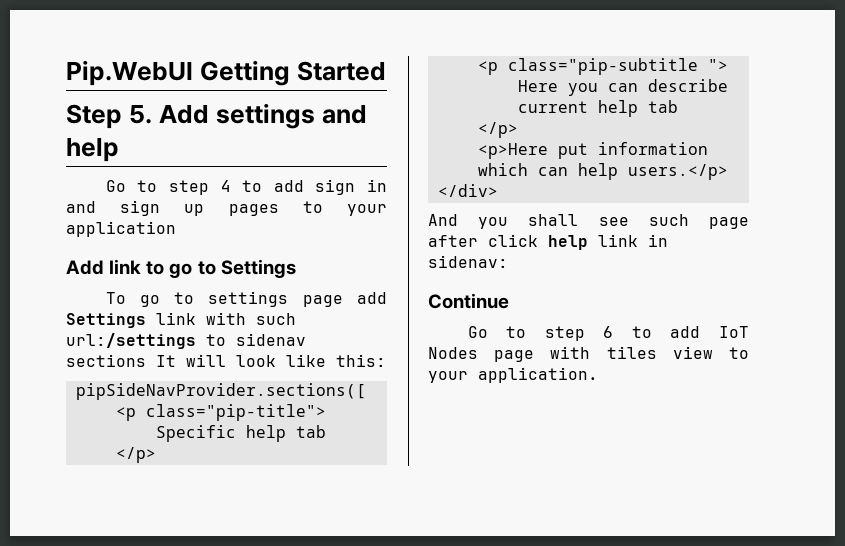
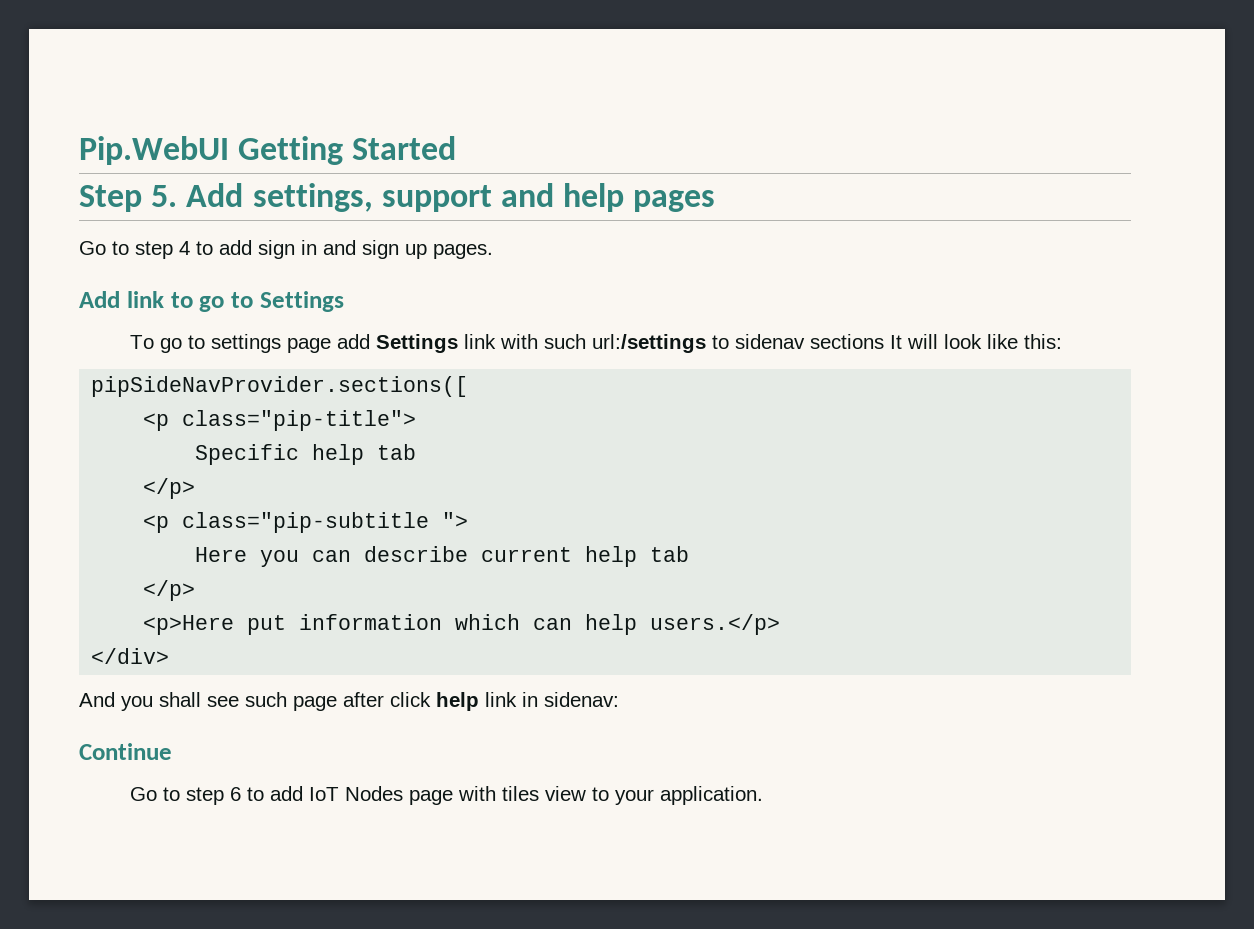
[215,103,315,129] settings -> [252,183,492,212] settings, support
(119, 149) none -> [633,190,716,212] pages
[228,201,387,216] [66,221,176,237] pages to your application -> [433,244,493,259] pages.

